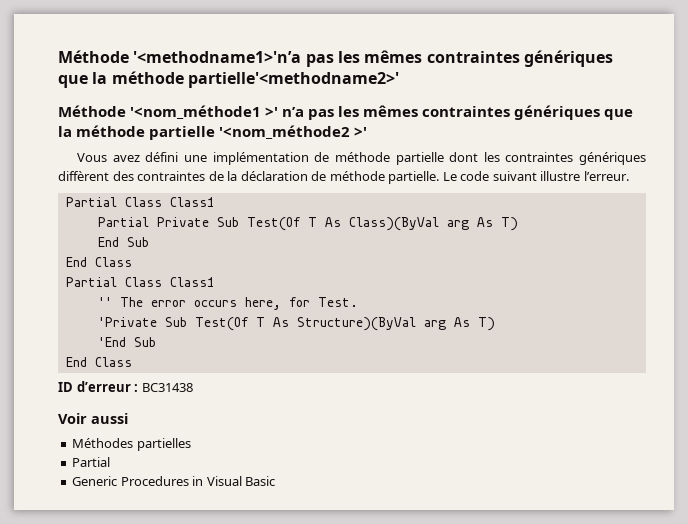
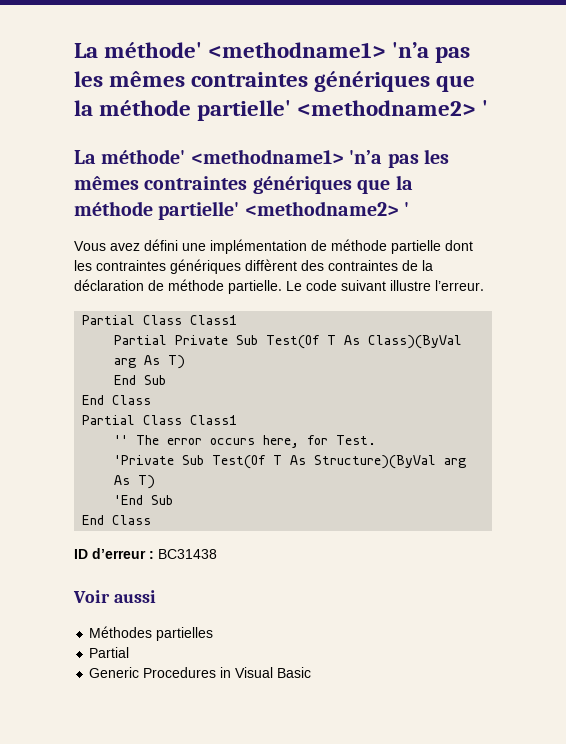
[58,50,613,67] [58,71,399,88] [58,105,634,120] [58,125,368,140] Méthode '<methodname1>'n’a pas les mêmes contraintes génériques que la méthode partielle'<methodname2>' // Méthode '<nom_méthode1 >' n’a pas les mêmes contraintes génériques que la méthode partielle '<nom_méthode2 >' -> [74,42,471,63] [74,71,476,92] [74,100,489,121] [74,149,449,168] [74,175,413,194] [74,201,410,220] La méthode' <methodname1> 'n’a pas les mêmes contraintes génériques que la méthode partielle' <methodname2> ' // La méthode' <methodname1> 'n’a pas les mêmes contraintes génériques que la méthode partielle' <methodname2> '

